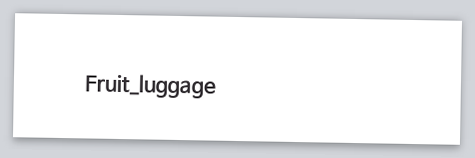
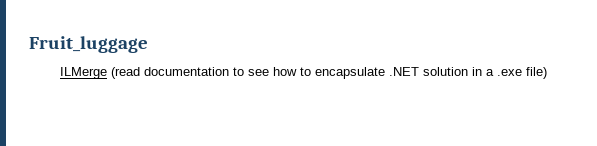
(217, 86) none -> [59,67,547,79] // ILMerge (read documentation to see how to encapsulate .NET solution in a .exe file)

